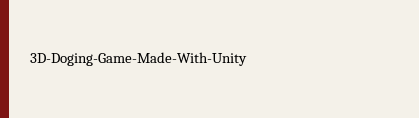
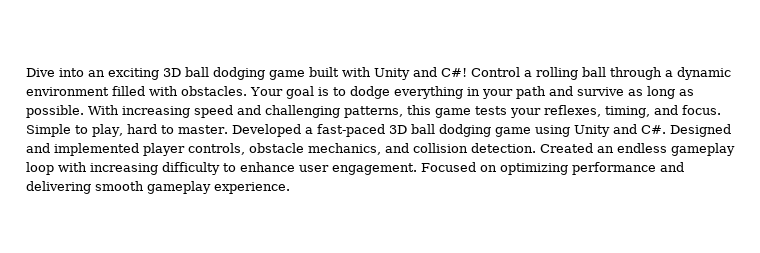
[30,52,247,66] 3D-Doging-Game-Made-With-Unity -> [26,67,731,80] [26,86,694,99] [26,105,721,118] [26,124,731,137] [26,143,735,156] [26,162,684,175] [26,181,290,194] Dive into an exciting 3D ball dodging game built with Unity and C#! Control a rolling ball through a dynamic environment filled with obstacles. Your goal is to dodge everything in your path and survive as long as possible. With increasing speed and challenging patterns, this game tests your reflexes, timing, and focus. Simple to play, hard to master. Developed a fast-paced 3D ball dodging game using Unity and C#. Designed and implemented player controls, obstacle mechanics, and collision detection. Created an endless gameplay loop with increasing difficulty to enhance user engagement. Focused on optimizing performance and delivering smooth gameplay experience.

